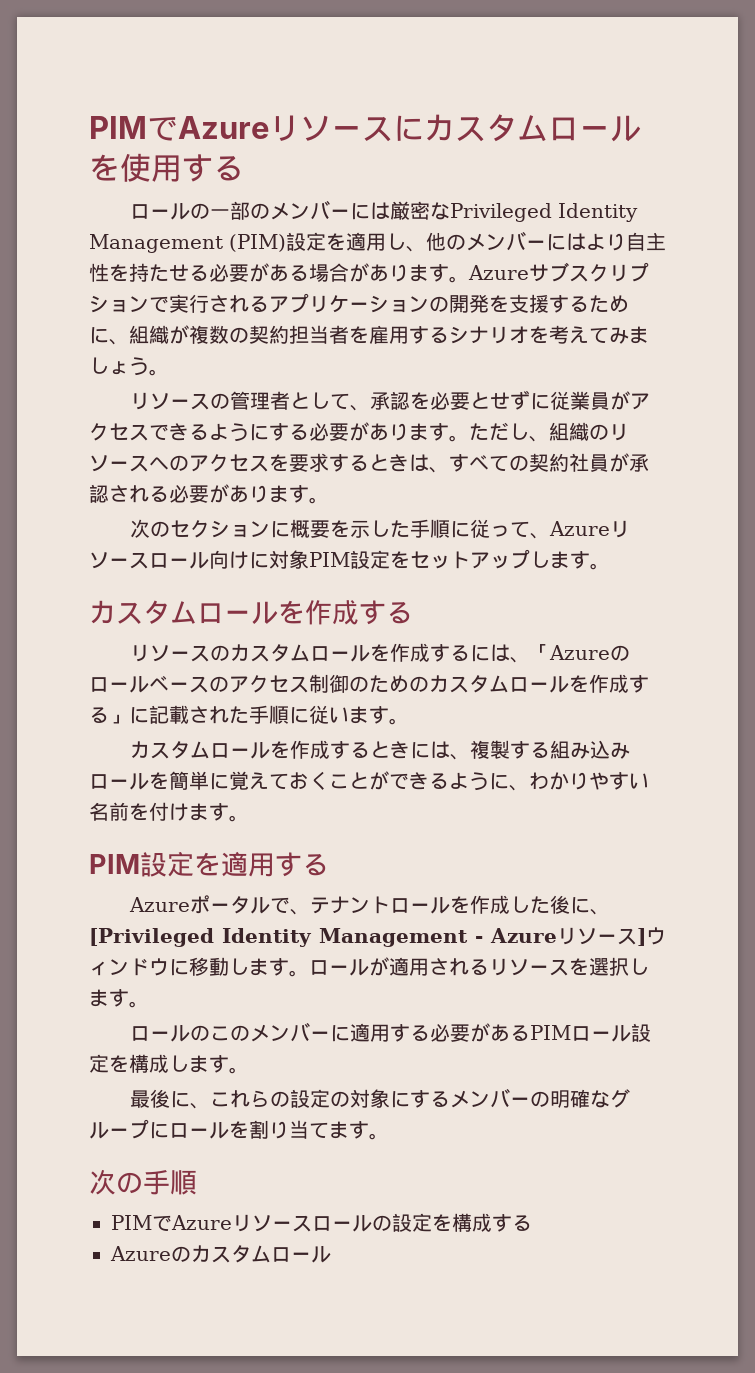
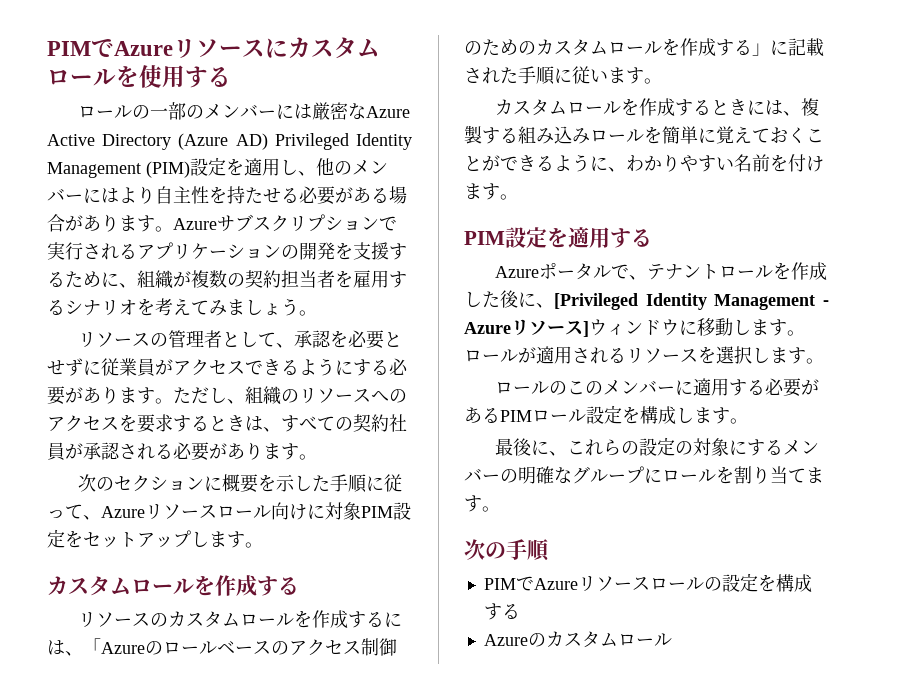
(451, 211) none -> [366,106,411,118] [47,133,268,150] Azure Active Directory (Azure AD)

